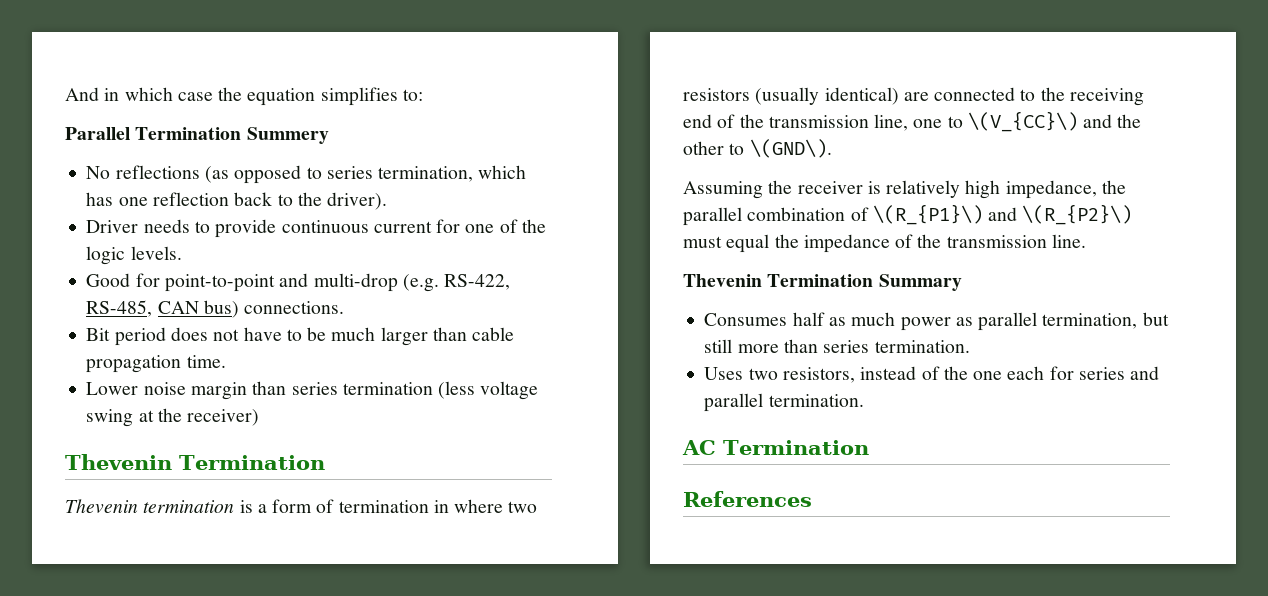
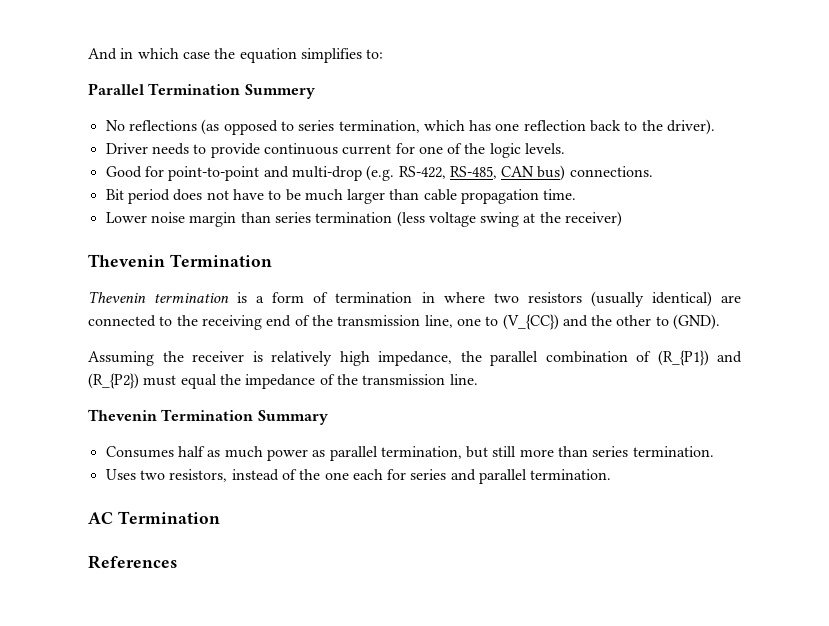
[967,111,1078,132] \(V_{CC}\) -> [502,314,559,330] (V_{CC})
[749,139,832,158] \(GND\). -> [673,314,721,330] (GND).
[872,204,1133,225] \(R_{P1}\) and \(R_{P2}\) -> [657,350,742,366] [88,373,139,389] (R_{P1}) and (R_{P2})

